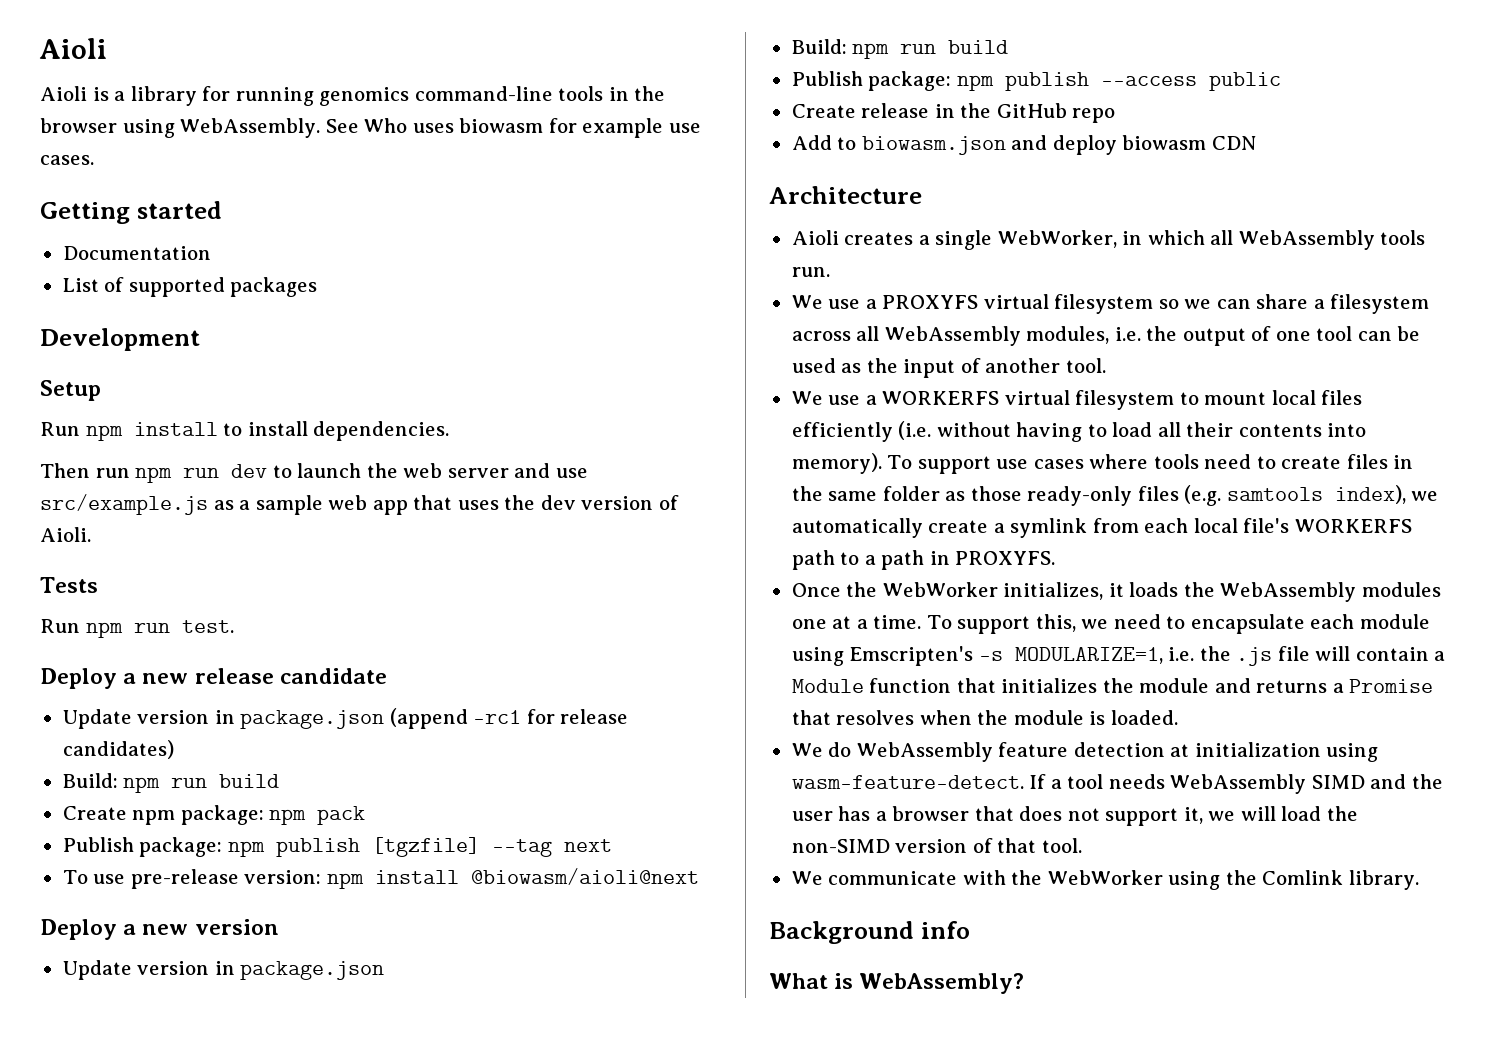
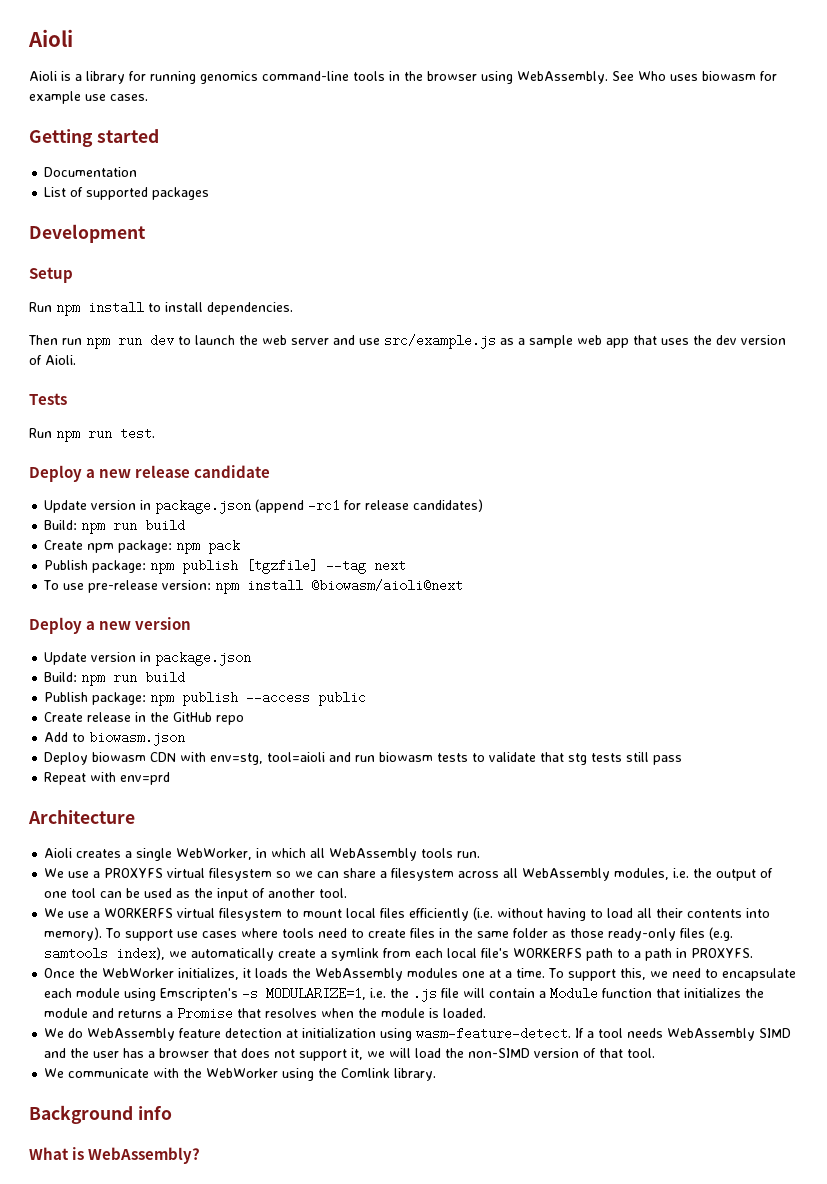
[1011,135,1117,155] and deploy -> [44,752,89,765] // Deploy
(1256, 143) none -> [180,752,683,765] [44,772,171,785] with env=stg, tool=aioli and run biowasm tests to validate that stg tests still pass // Repeat with env=prd

